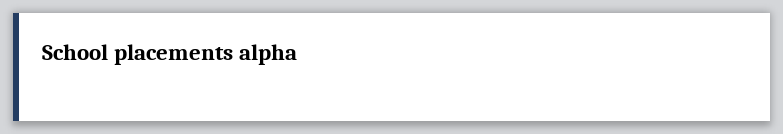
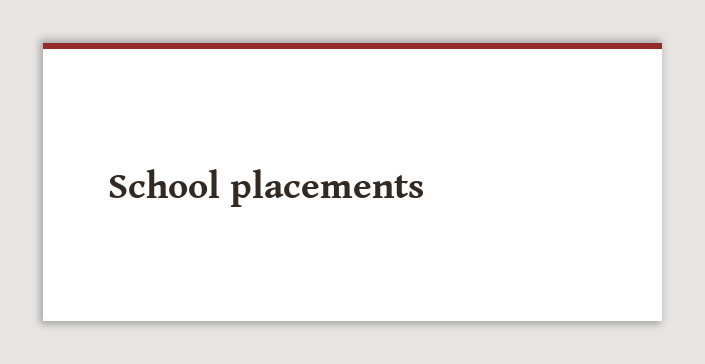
[239,44,298,65] alpha -> (425, 188) none

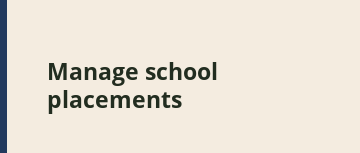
[108,169,220,198] School -> [47,62,219,86] Manage school

